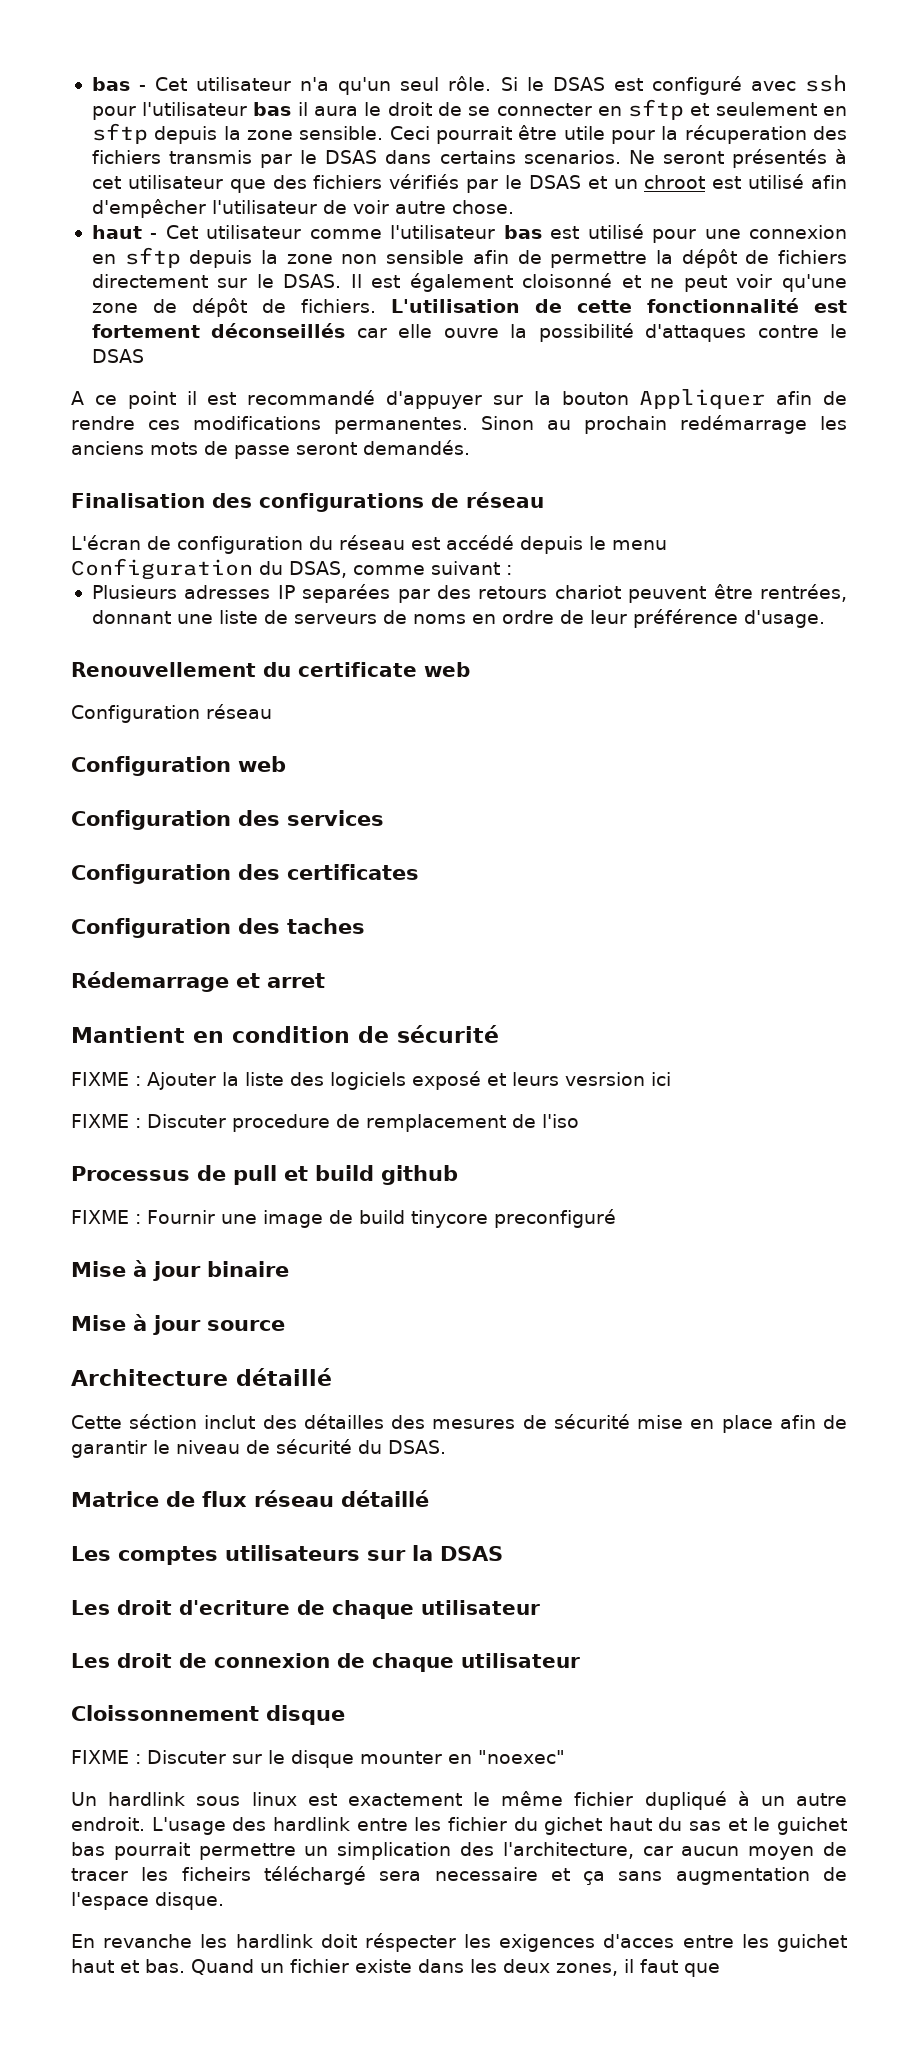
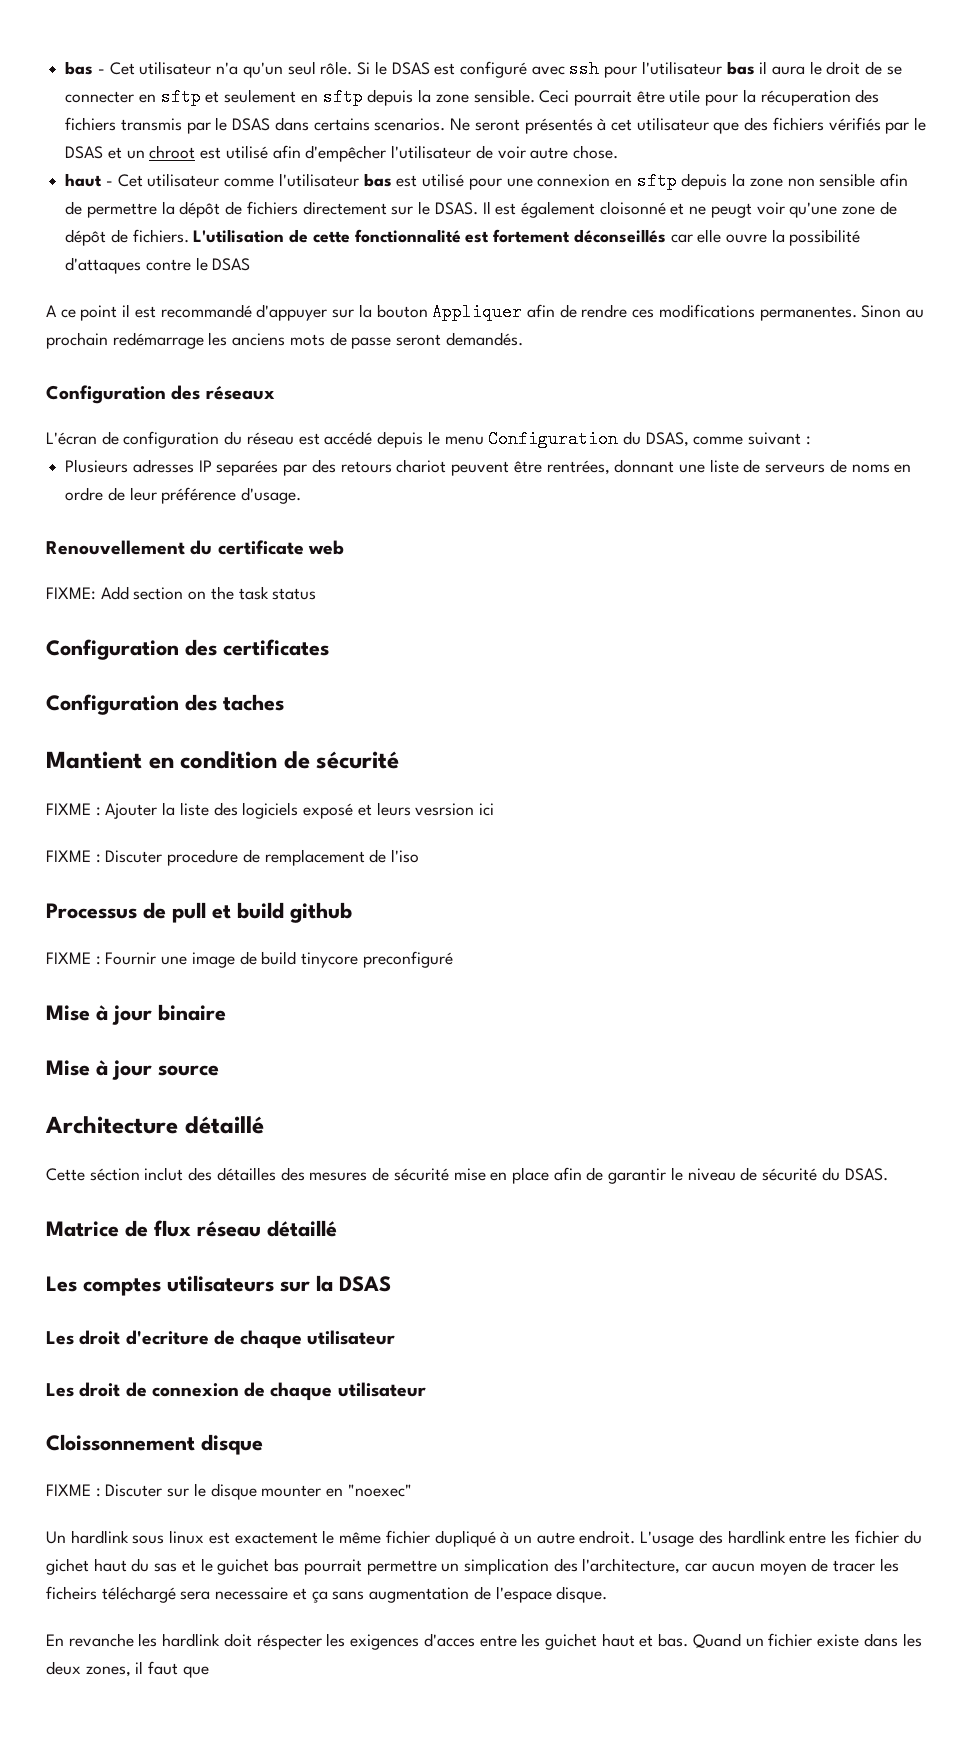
[683,275,727,292] peut -> [710,203,752,218] peugt
[71,492,544,512] Finalisation des configurations de réseau -> [46,385,275,404] Configuration des réseaux
[71,704,272,723] [71,756,286,776] [71,810,384,830] Configuration réseau // Configuration web // Configuration des services -> [46,586,317,600] FIXME: Add section on the task status
[71,971,325,992] // Rédemarrage et arret -> (284, 702) none

